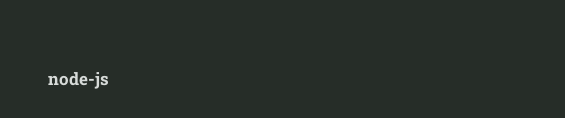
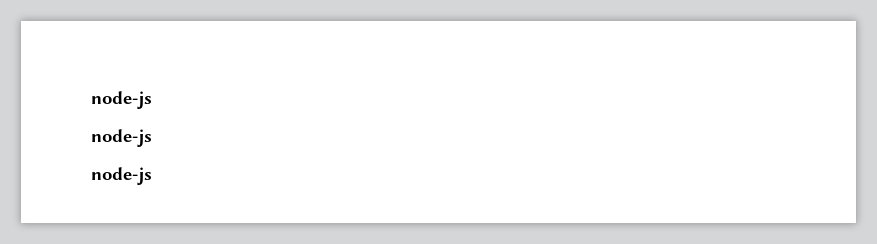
[48,72,109,89] node-js -> [91,91,152,109] [91,129,152,147] [91,167,152,185] node-js // node-js // node-js

